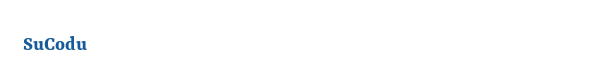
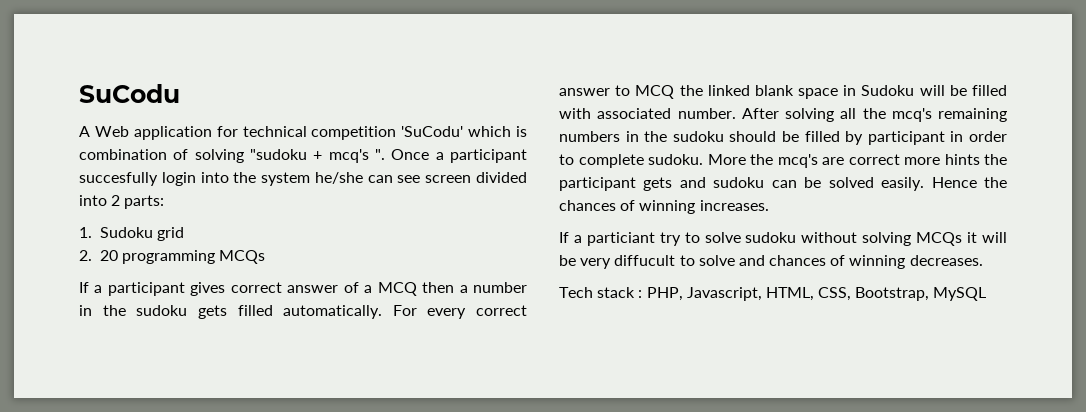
(87, 43) none -> [79,126,527,140] [79,149,527,163] [79,172,527,186] [79,195,165,209] [79,227,184,241] [79,250,266,264] [79,282,527,296] [79,305,527,319] [559,85,1007,99] [559,108,1007,122] [559,131,1007,145] [559,154,1007,168] [559,177,1007,191] [559,200,769,214] [559,232,1008,246] [559,255,983,269] [559,287,987,301] // A Web application for technical competition 'SuCodu' which is combination of solving "sudoku + mcq's ". Once a participant succesfully login into the system he/she can see screen divided into 2 parts: // 1. Sudoku grid // 2. 20 programming MCQs // If a participant gives correct answer of a MCQ then a number in the sudoku gets filled automatically. For every correct answer to MCQ the linked blank space in Sudoku will be filled with associated number. After solving all the mcq's remaining numbers in the sudoku should be filled by participant in order to complete sudoku. More the mcq's are correct more hints the participant gets and sudoku can be solved easily. Hence the chances of winning increases. // If a particiant try to solve sudoku without solving MCQs it will be very diffucult to solve and chances of winning decreases. // Tech stack : PHP, Javascript, HTML, CSS, Bootstrap, MySQL

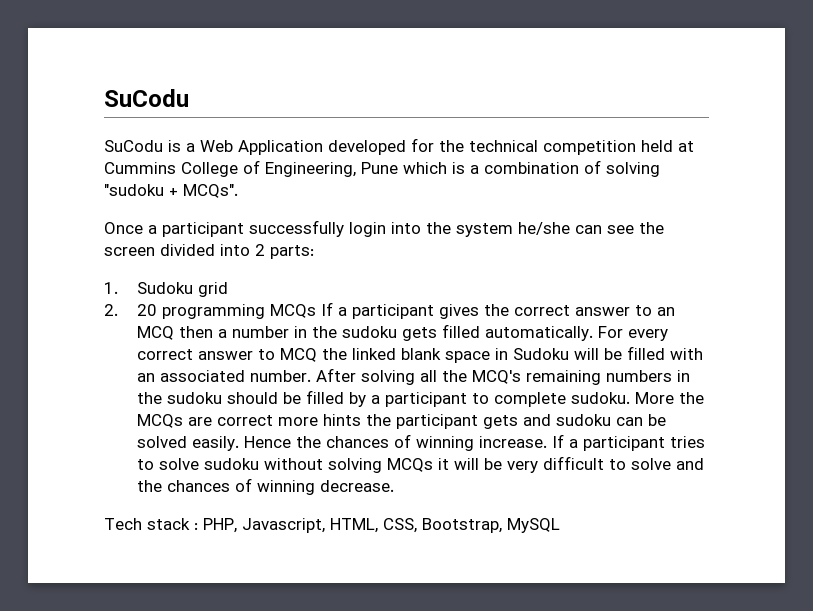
[79,126,464,140] A Web application for technical competition 'SuCodu' -> [104,138,694,155] [104,160,398,177] SuCodu is a Web Application developed for the technical competition held at Cummins College of Engineering, Pune
(527, 131) none -> [470,165,479,174] a
[328,149,385,163] mcq's ". -> [183,184,238,198] MCQs". //
[79,172,158,186] succesfully -> [249,220,344,237] successfully
(421, 179) none -> [639,222,664,234] the
(266, 257) // -> (316, 311) none
[230,282,373,293] correct answer of a -> [483,304,675,316] the correct answer to an
(591, 113) none -> [136,373,155,382] an
[891,108,932,122] mcq's -> [471,370,521,384] MCQ's
[867,131,1007,145] participant in order -> [370,392,467,407] a participant
[777,154,818,168] mcq's -> [136,414,183,428] MCQs
[699,200,769,211] [559,232,681,246] increases. // If a particiant try -> [478,434,705,451] increase. If a participant tries
[614,255,676,266] diffucult -> [542,456,604,470] difficult
[769,255,983,269] chances of winning decreases. -> [136,478,394,495] the chances of winning decrease.

